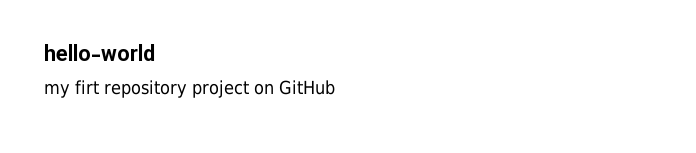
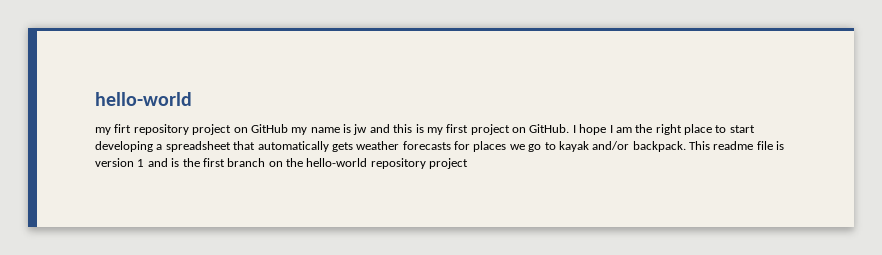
(335, 87) none -> [291,124,755,135] [95,141,785,152] [95,158,469,169] my name is jw and this is my first project on GitHub. I hope I am the right place to start developing a spreadsheet that automatically gets weather forecasts for places we go to kayak and/or backpack. This readme file is version 1 and is the first branch on the hello-world repository project

